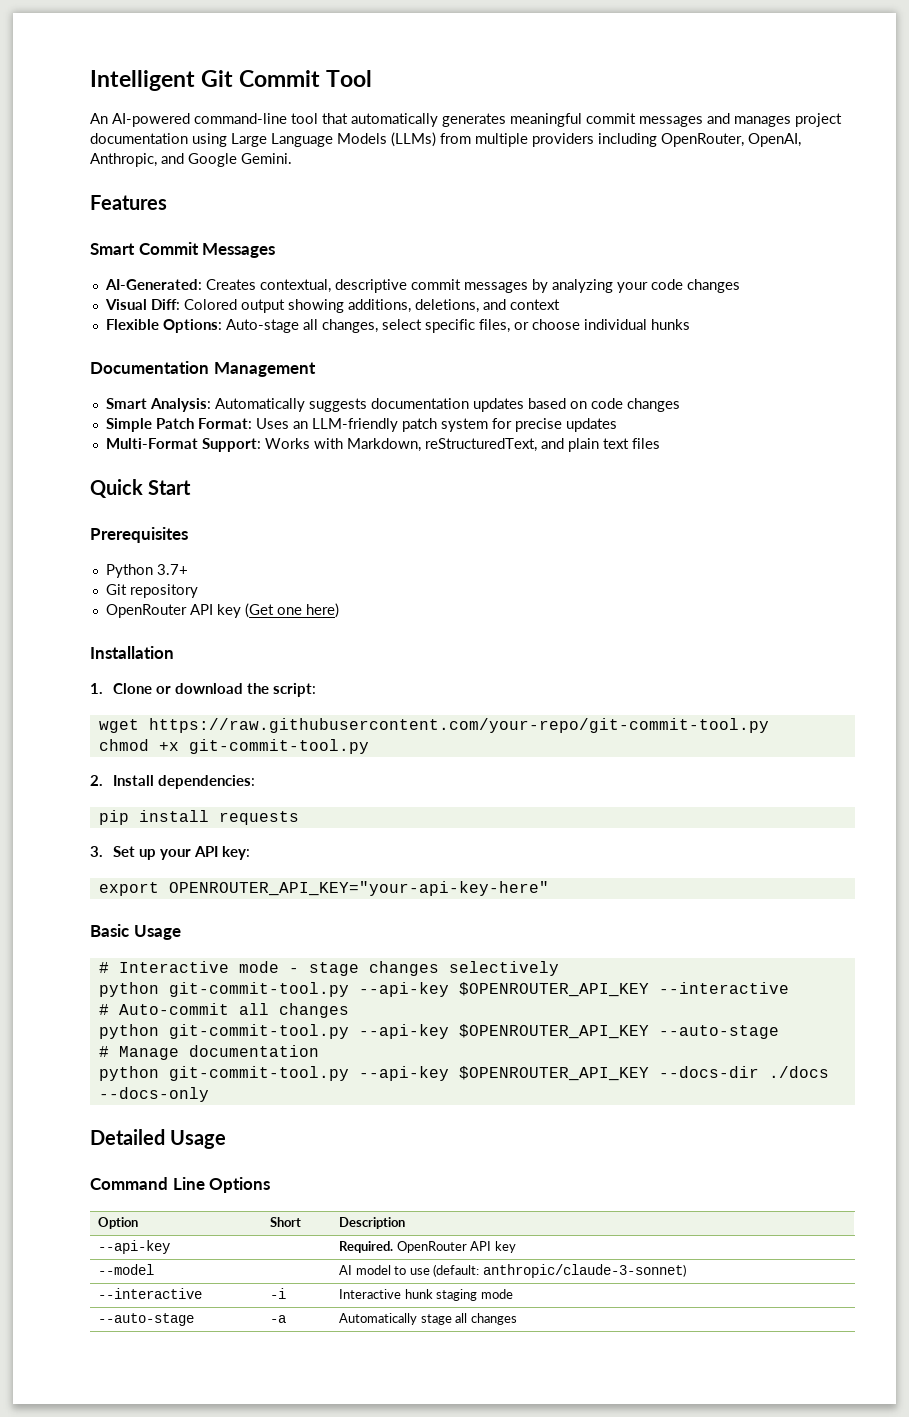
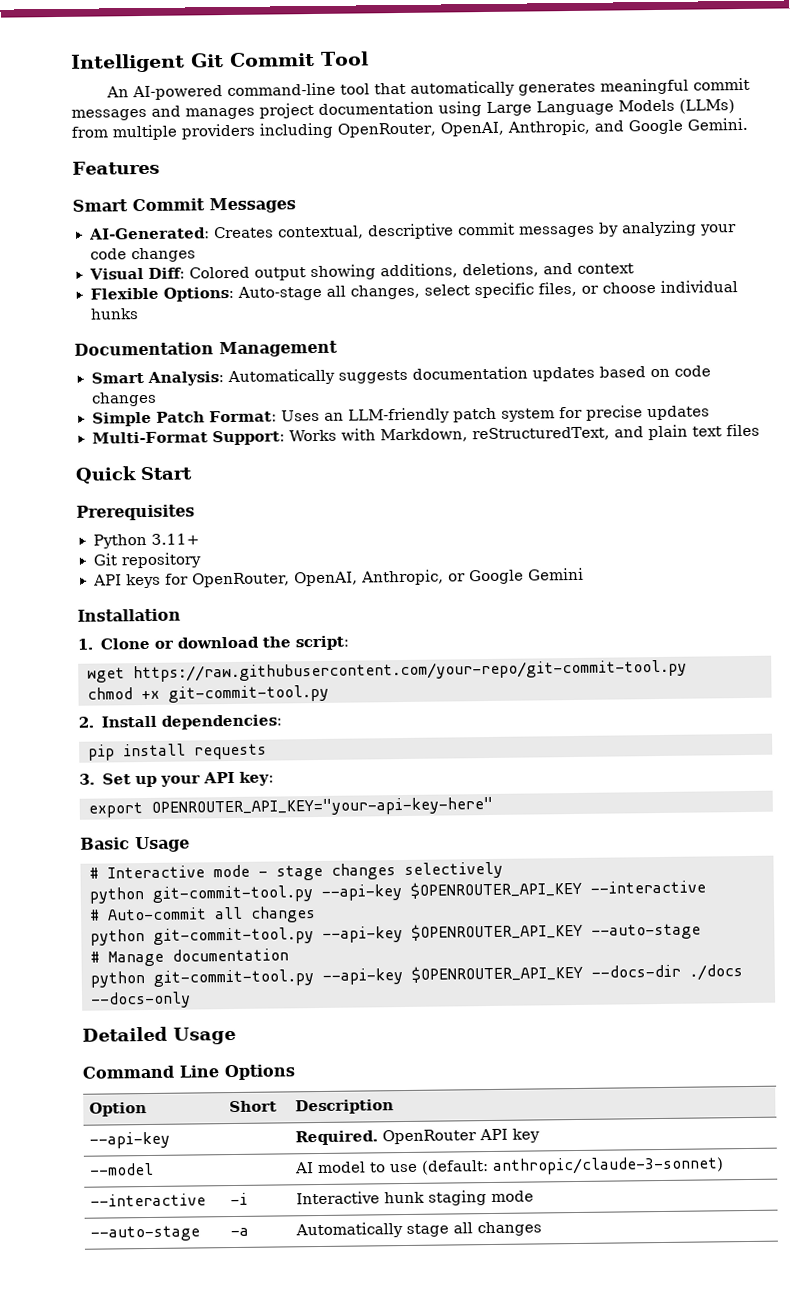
[156,564,188,575] 3.7+ -> [150,533,200,545] 3.11+
[105,603,339,618] OpenRouter API key (Get one here) -> [92,567,585,589] API keys for OpenRouter, OpenAI, Anthropic, or Google Gemini

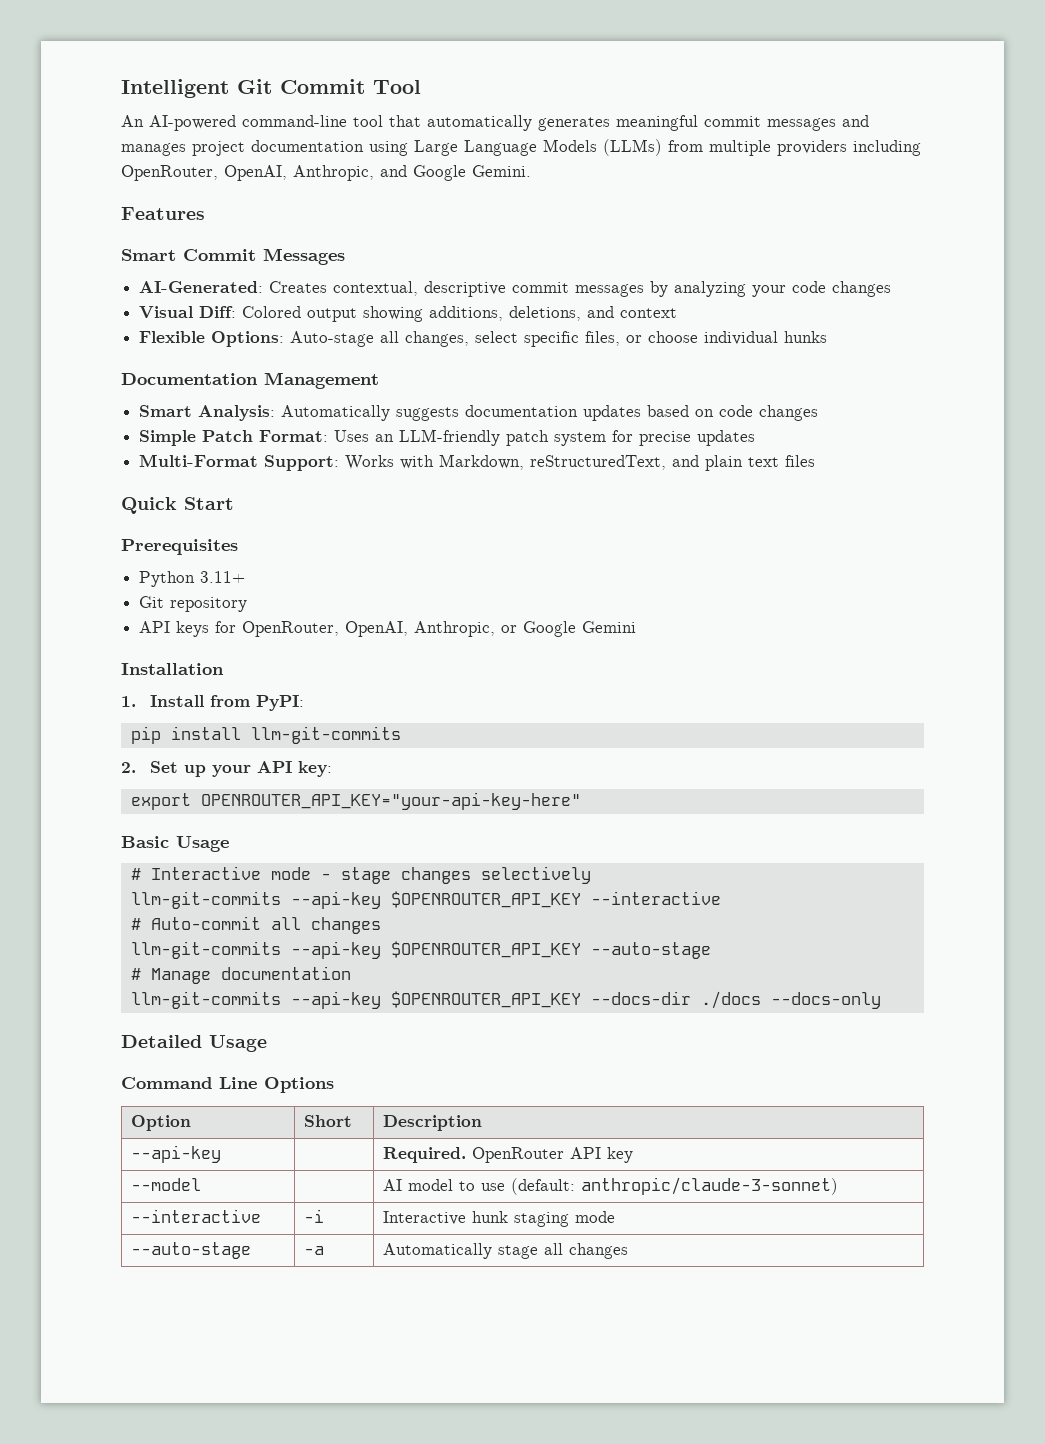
[99,635,349,651] [87,659,687,683] [87,684,329,703] [78,714,282,730] Clone or download the script: // wget https://raw.githubusercontent.com/your-repo/git-commit-tool.py // chmod +x git-commit-tool.py // 2. Install dependencies: -> [149,695,304,711] Install from PyPI:
[194,743,267,760] [79,773,95,785] requests // 3. -> [250,726,401,744] [121,762,136,773] llm-git-commits // 2.
[89,885,313,904] python git-commit-tool.py -> [130,891,281,909] llm-git-commits
[90,927,314,946] python git-commit-tool.py -> [130,941,281,959] llm-git-commits
[90,969,314,988] python git-commit-tool.py -> [130,991,281,1009] llm-git-commits

